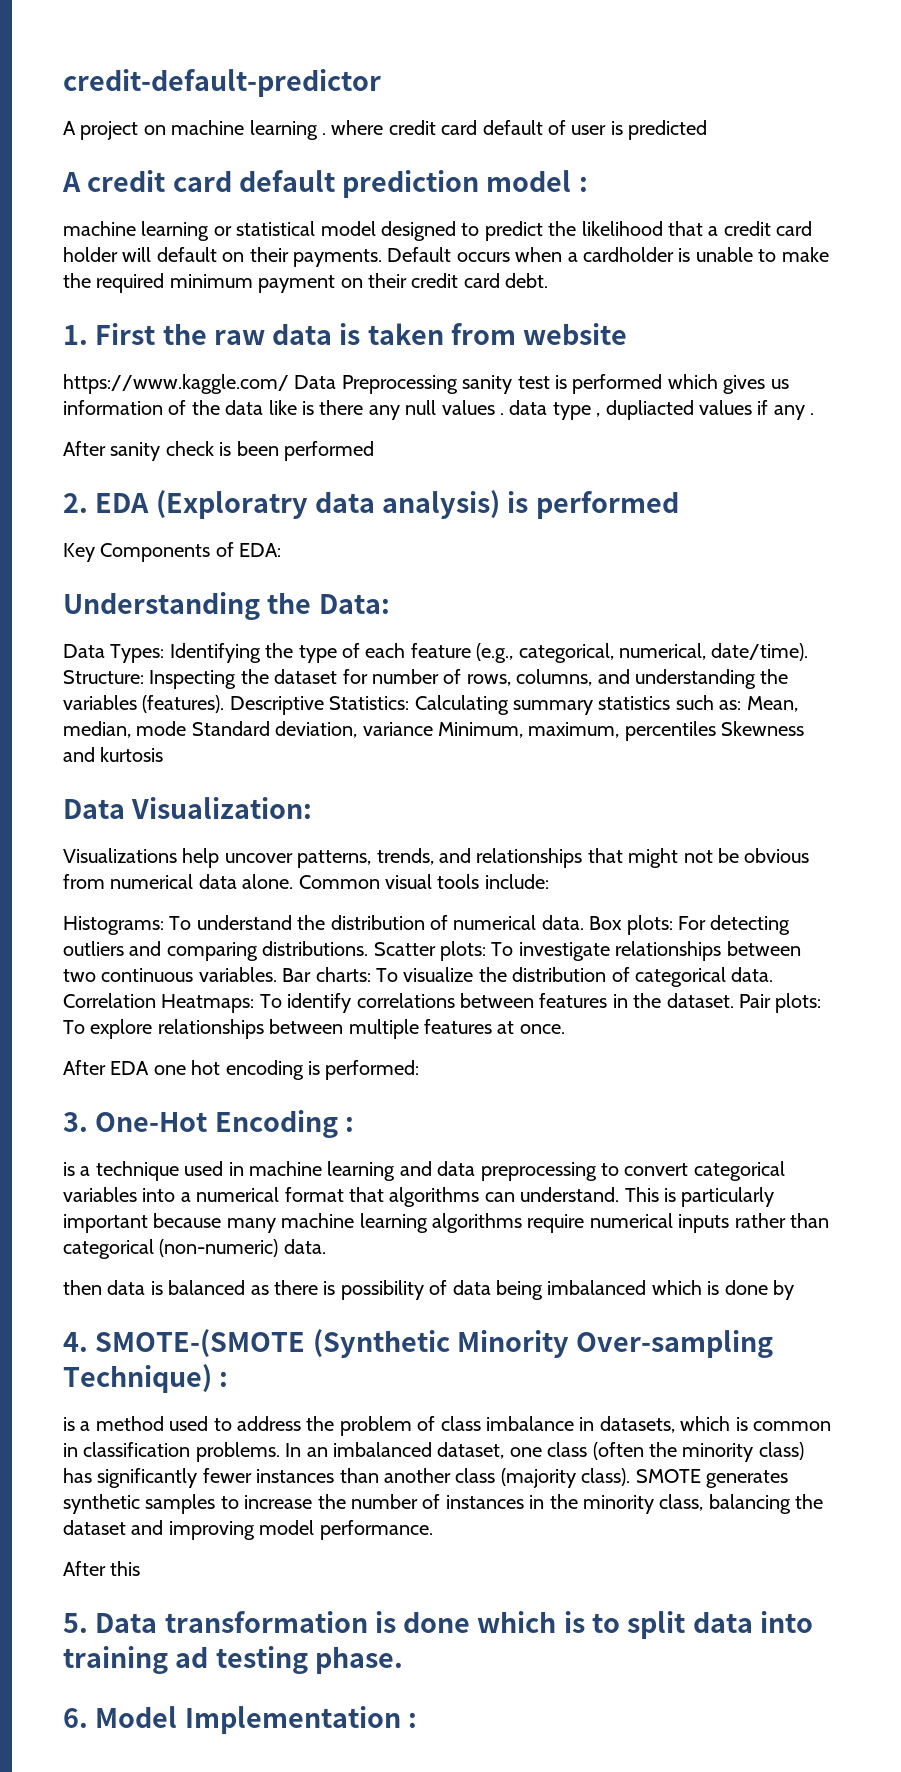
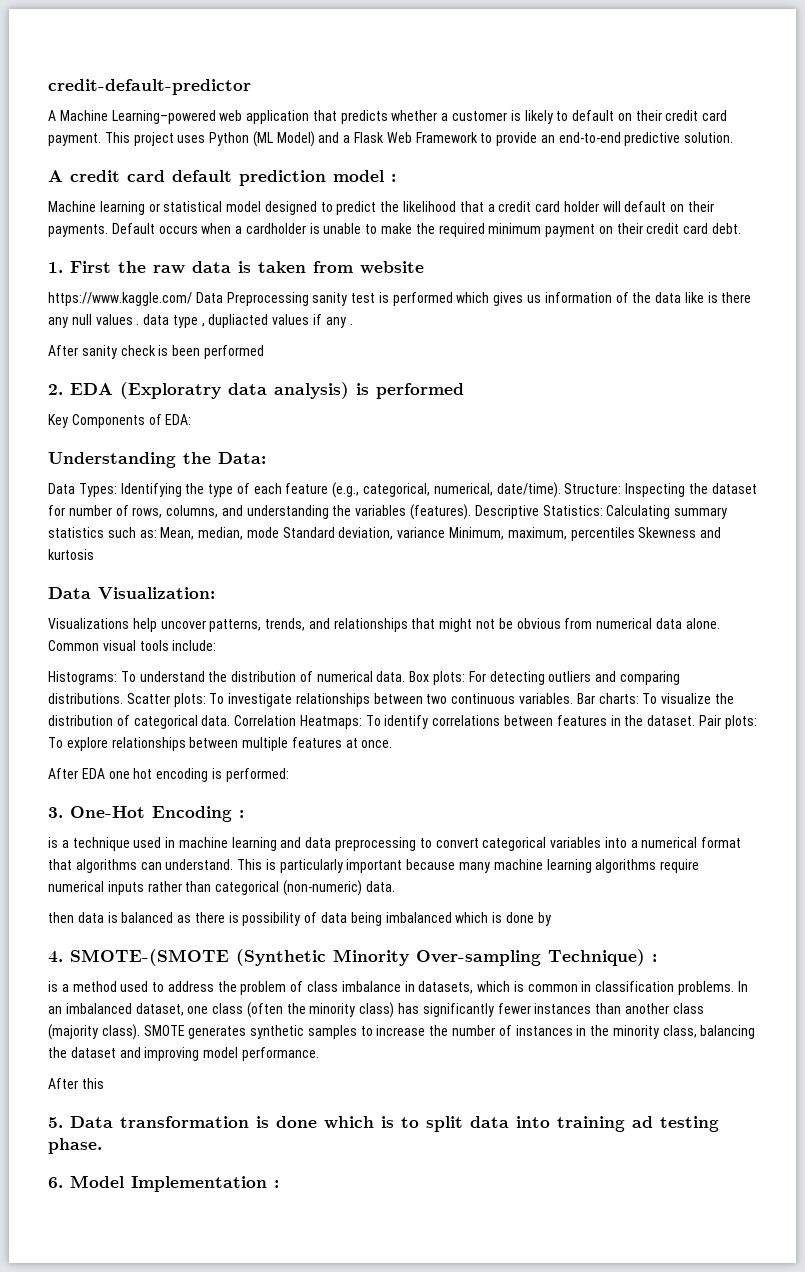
[80,120,708,140] project on machine learning . where credit card default of user is predicted -> [59,110,728,124] [48,131,734,147] Machine Learning–powered web application that predicts whether a customer is likely to default on their credit card payment. This project uses Python (ML Model) and a Flask Web Framework to provide an end-to-end predictive solution.
[63,221,136,236] machine -> [48,201,96,212] Machine

